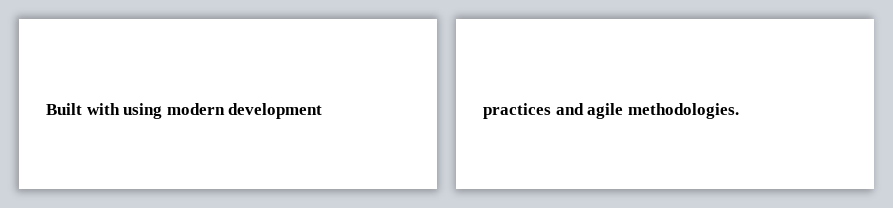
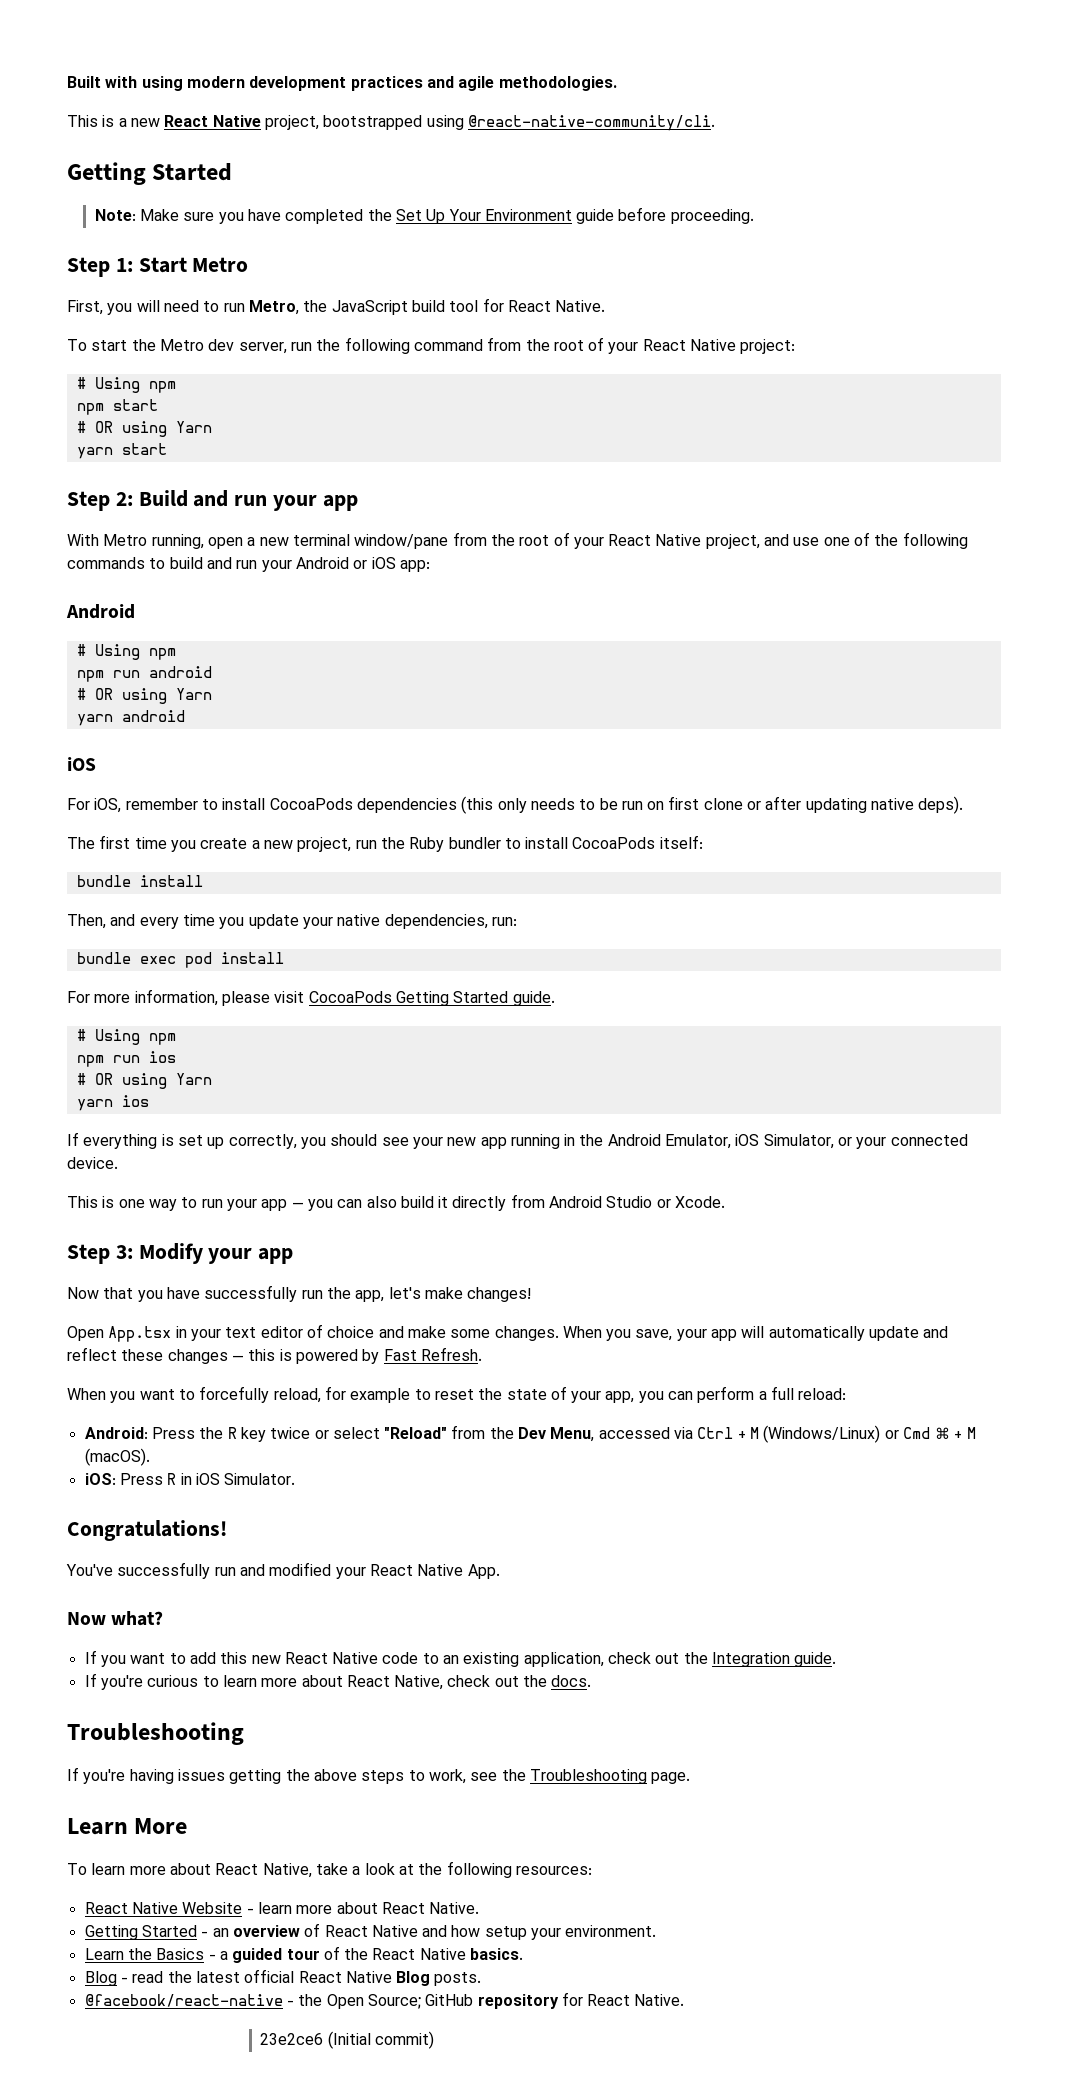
(739, 111) none -> [67,115,715,131] [67,162,233,185] [94,207,754,224] [67,257,249,277] [67,298,606,315] [67,337,796,354] [76,377,176,393] [76,399,158,415] [76,421,212,437] [76,443,167,459] [67,490,358,511] [67,532,968,549] [67,557,430,572] [66,604,135,619] [76,644,176,660] [76,666,212,682] [76,688,212,704] [76,710,185,726] [67,757,96,771] [67,796,964,814] [67,835,703,852] [76,875,203,887] [67,914,517,929] [76,952,284,968] [67,989,555,1006] [76,1029,176,1045] [76,1051,176,1067] [76,1073,212,1089] [76,1095,149,1111] [67,1132,968,1149] [67,1157,118,1169] [67,1194,726,1211] [67,1243,294,1264] [67,1285,532,1302] [67,1324,949,1342] [67,1347,482,1364] [67,1386,847,1403] [84,1425,976,1443] [84,1448,150,1466] [84,1473,296,1485] [67,1520,227,1541] [66,1562,500,1579] [67,1611,164,1626] [84,1650,837,1667] [84,1673,592,1690] [67,1722,244,1745] [67,1767,691,1784] [67,1818,188,1835] [67,1861,592,1878] [84,1902,480,1914] [84,1923,657,1940] [84,1946,524,1963] [84,1969,482,1986] [84,1992,685,2009] [260,2031,435,2049] // This is a new React Native project, bootstrapped using @react-native-community/cli. // Getting Started // Note: Make sure you have completed the Set Up Your Environment guide before proceeding. // Step 1: Start Metro // First, you will need to run Metro, the JavaScript build tool for React Native. // To start the Metro dev server, run the following command from the root of your React Native project: // # Using npm // npm start // # OR using Yarn // yarn start // Step 2: Build and run your app // With Metro running, open a new terminal window/pane from the root of your React Native project, and use one of the following commands to build and run your Android or iOS app: // Android // # Using npm // npm run android // # OR using Yarn // yarn android // iOS // For iOS, remember to install CocoaPods dependencies (this only needs to be run on first clone or after updating native deps). // The first time you create a new project, run the Ruby bundler to install CocoaPods itself: // bundle install // Then, and every time you update your native dependencies, run: // bundle exec pod install // For more information, please visit CocoaPods Getting Started guide. // # Using npm // npm run ios // # OR using Yarn // yarn ios // If everything is set up correctly, you should see your new app running in the Android Emulator, iOS Simulator, or your connected device. // This is one way to run your app — you can also build it directly from Android Studio or Xcode. // Step 3: Modify your app // Now that you have successfully run the app, let's make changes! // Open App.tsx in your text editor of choice and make some changes. When you save, your app will automatically update and reflect these changes — this is powered by Fast Refresh. // When you want to forcefully reload, for example to reset the state of your app, you can perform a full reload: // Android: Press the R key twice or select "Reload" from the Dev Menu, accessed via Ctrl + M (Windows/Linux) or Cmd ⌘ + M (macOS). // iOS: Press R in iOS Simulator. // Congratulations! // You've successfully run and modified your React Native App. // Now what? // If you want to add this new React Native code to an existing application, check out the Integration guide. // If you're curious to learn more about React Native, check out the docs. // Troubleshooting // If you're having issues getting the above steps to work, see the Troubleshooting page. // Learn More // To learn more about React Native, take a look at the following resources: // React Native Website - learn more about React Native. // Getting Started - an overview of React Native and how setup your environment. // Learn the Basics - a guided tour of the React Native basics. // Blog - read the latest official React Native Blog posts. // @facebook/react-native - the Open Source; GitHub repository for React Native. // 23e2ce6 (Initial commit)

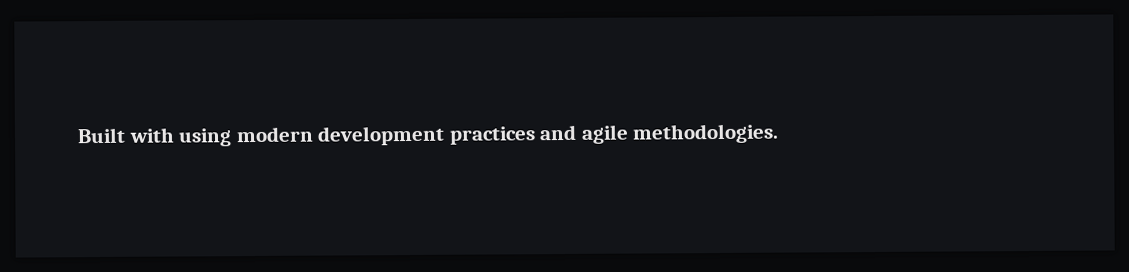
[67,115,715,131] [67,162,233,185] [94,207,754,224] [67,257,249,277] [67,298,606,315] [67,337,796,354] [76,377,176,393] [76,399,158,415] [76,421,212,437] [76,443,167,459] [67,490,358,511] [67,532,968,549] [67,557,430,572] [66,604,135,619] [76,644,176,660] [76,666,212,682] [76,688,212,704] [76,710,185,726] [67,757,96,771] [67,796,964,814] [67,835,703,852] [76,875,203,887] [67,914,517,929] [76,952,284,968] [67,989,555,1006] [76,1029,176,1045] [76,1051,176,1067] [76,1073,212,1089] [76,1095,149,1111] [67,1132,968,1149] [67,1157,118,1169] [67,1194,726,1211] [67,1243,294,1264] [67,1285,532,1302] [67,1324,949,1342] [67,1347,482,1364] [67,1386,847,1403] [84,1425,976,1443] [84,1448,150,1466] [84,1473,296,1485] [67,1520,227,1541] [66,1562,500,1579] [67,1611,164,1626] [84,1650,837,1667] [84,1673,592,1690] [67,1722,244,1745] [67,1767,691,1784] [67,1818,188,1835] [67,1861,592,1878] [84,1902,480,1914] [84,1923,657,1940] [84,1946,524,1963] [84,1969,482,1986] [84,1992,685,2009] [260,2031,435,2049] // This is a new React Native project, bootstrapped using @react-native-community/cli. // Getting Started // Note: Make sure you have completed the Set Up Your Environment guide before proceeding. // Step 1: Start Metro // First, you will need to run Metro, the JavaScript build tool for React Native. // To start the Metro dev server, run the following command from the root of your React Native project: // # Using npm // npm start // # OR using Yarn // yarn start // Step 2: Build and run your app // With Metro running, open a new terminal window/pane from the root of your React Native project, and use one of the following commands to build and run your Android or iOS app: // Android // # Using npm // npm run android // # OR using Yarn // yarn android // iOS // For iOS, remember to install CocoaPods dependencies (this only needs to be run on first clone or after updating native deps). // The first time you create a new project, run the Ruby bundler to install CocoaPods itself: // bundle install // Then, and every time you update your native dependencies, run: // bundle exec pod install // For more information, please visit CocoaPods Getting Started guide. // # Using npm // npm run ios // # OR using Yarn // yarn ios // If everything is set up correctly, you should see your new app running in the Android Emulator, iOS Simulator, or your connected device. // This is one way to run your app — you can also build it directly from Android Studio or Xcode. // Step 3: Modify your app // Now that you have successfully run the app, let's make changes! // Open App.tsx in your text editor of choice and make some changes. When you save, your app will automatically update and reflect these changes — this is powered by Fast Refresh. // When you want to forcefully reload, for example to reset the state of your app, you can perform a full reload: // Android: Press the R key twice or select "Reload" from the Dev Menu, accessed via Ctrl + M (Windows/Linux) or Cmd ⌘ + M (macOS). // iOS: Press R in iOS Simulator. // Congratulations! // You've successfully run and modified your React Native App. // Now what? // If you want to add this new React Native code to an existing application, check out the Integration guide. // If you're curious to learn more about React Native, check out the docs. // Troubleshooting // If you're having issues getting the above steps to work, see the Troubleshooting page. // Learn More // To learn more about React Native, take a look at the following resources: // React Native Website - learn more about React Native. // Getting Started - an overview of React Native and how setup your environment. // Learn the Basics - a guided tour of the React Native basics. // Blog - read the latest official React Native Blog posts. // @facebook/react-native - the Open Source; GitHub repository for React Native. // 23e2ce6 (Initial commit) -> (780, 133) none

